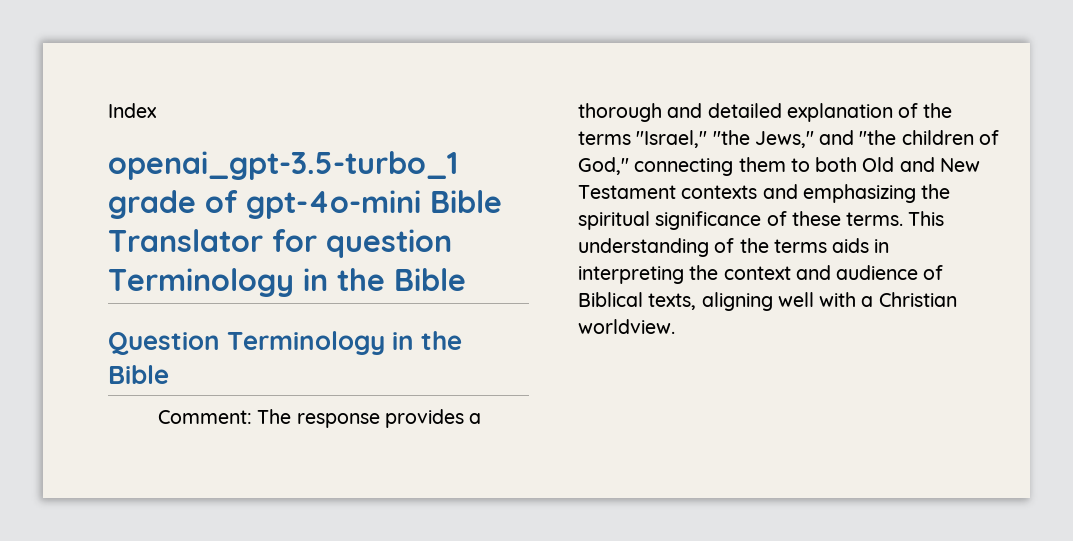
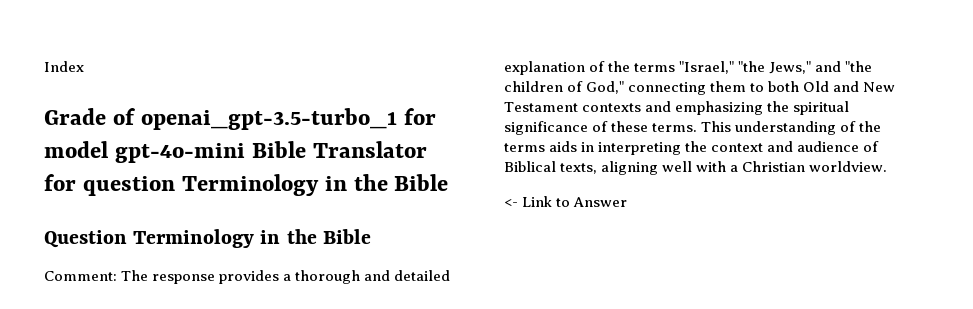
[108,151,458,180] [108,190,238,219] openai_gpt-3.5-turbo_1 grade of -> [44,108,436,130] [44,141,108,158] Grade of openai_gpt-3.5-turbo_1 for model
(675, 326) none -> [504,196,628,207] // <- Link to Answer

